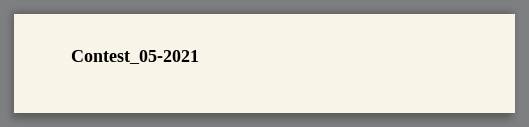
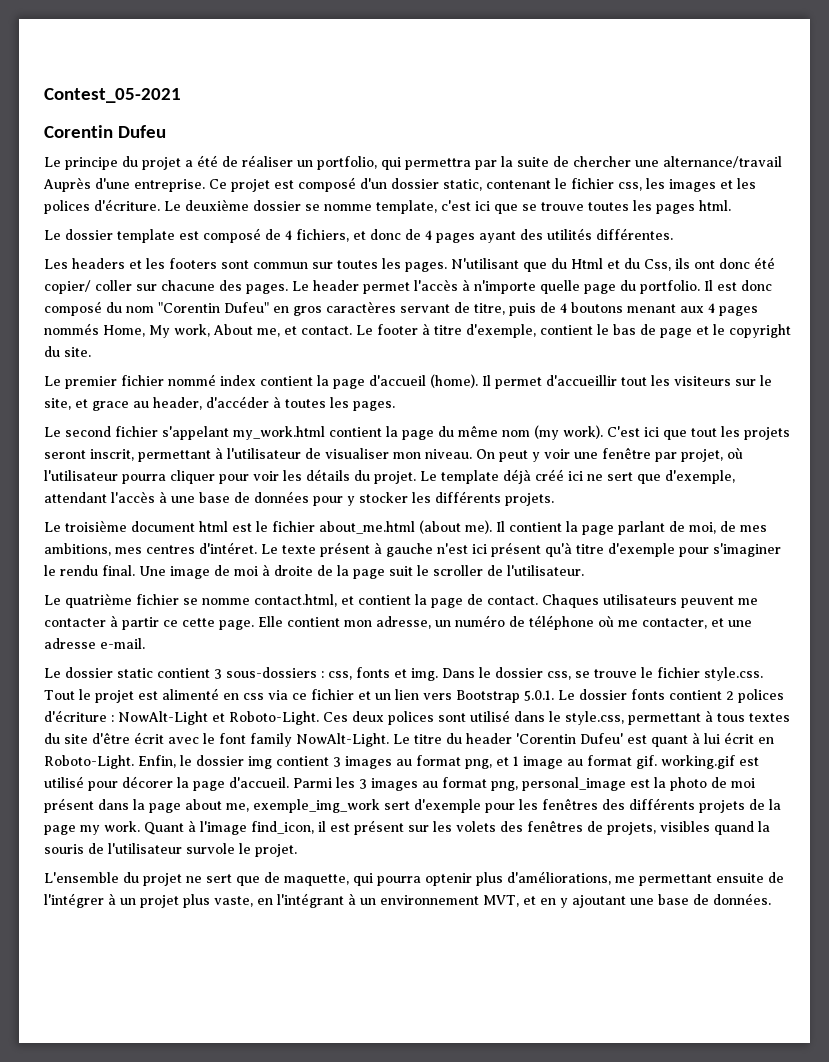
(199, 57) none -> [44,125,166,138] [44,155,782,170] [43,177,756,192] [44,199,731,214] [44,228,673,243] [44,257,775,272] [44,279,772,294] [44,301,758,316] [44,323,791,338] [44,346,91,357] [44,374,772,389] [44,396,395,411] [44,425,790,440] [44,447,743,462] [44,469,735,484] [44,491,554,506] [44,520,767,535] [44,542,781,557] [44,564,584,579] [44,593,758,608] [44,615,752,630] [44,638,145,649] [44,667,763,681] [44,688,784,703] [44,710,790,725] [44,732,774,747] [44,755,759,769] [44,776,755,791] [44,798,781,813] [44,820,770,835] [44,843,297,857] [44,871,784,886] [44,893,771,908] // Corentin Dufeu // Le principe du projet a été de réaliser un portfolio, qui permettra par la suite de chercher une alternance/travail Auprès d'une entreprise. Ce projet est composé d'un dossier static, contenant le fichier css, les images et les polices d'écriture. Le deuxième dossier se nomme template, c'est ici que se trouve toutes les pages html. // Le dossier template est composé de 4 fichiers, et donc de 4 pages ayant des utilités différentes. // Les headers et les footers sont commun sur toutes les pages. N'utilisant que du Html et du Css, ils ont donc été copier/ coller sur chacune des pages. Le header permet l'accès à n'importe quelle page du portfolio. Il est donc composé du nom "Corentin Dufeu" en gros caractères servant de titre, puis de 4 boutons menant aux 4 pages nommés Home, My work, About me, et contact. Le footer à titre d'exemple, contient le bas de page et le copyright du site. // Le premier fichier nommé index contient la page d'accueil (home). Il permet d'accueillir tout les visiteurs sur le site, et grace au header, d'accéder à toutes les pages. // Le second fichier s'appelant my_work.html contient la page du même nom (my work). C'est ici que tout les projets seront inscrit, permettant à l'utilisateur de visualiser mon niveau. On peut y voir une fenêtre par projet, où l'utilisateur pourra cliquer pour voir les détails du projet. Le template déjà créé ici ne sert que d'exemple, attendant l'accès à une base de données pour y stocker les différents projets. // Le troisième document html est le fichier about_me.html (about me). Il contient la page parlant de moi, de mes ambitions, mes centres d'intéret. Le texte présent à gauche n'est ici présent qu'à titre d'exemple pour s'imaginer le rendu final. Une image de moi à droite de la page suit le scroller de l'utilisateur. // Le quatrième fichier se nomme contact.html, et contient la page de contact. Chaques utilisateurs peuvent me contacter à partir ce cette page. Elle contient mon adresse, un numéro de téléphone où me contacter, et une adresse e-mail. // Le dossier static contient 3 sous-dossiers : css, fonts et img. Dans le dossier css, se trouve le fichier style.css. Tout le projet est alimenté en css via ce fichier et un lien vers Bootstrap 5.0.1. Le dossier fonts contient 2 polices d'écriture : NowAlt-Light et Roboto-Light. Ces deux polices sont utilisé dans le style.css, permettant à tous textes du site d'être écrit avec le font family NowAlt-Light. Le titre du header 'Corentin Dufeu' est quant à lui écrit en Roboto-Light. Enfin, le dossier img contient 3 images au format png, et 1 image au format gif. working.gif est utilisé pour décorer la page d'accueil. Parmi les 3 images au format png, personal_image est la photo de moi présent dans la page about me, exemple_img_work sert d'exemple pour les fenêtres des différents projets de la page my work. Quant à l'image find_icon, il est présent sur les volets des fenêtres de projets, visibles quand la souris de l'utilisateur survole le projet. // L'ensemble du projet ne sert que de maquette, qui pourra optenir plus d'améliorations, me permettant ensuite de l'intégrer à un projet plus vaste, en l'intégrant à un environnement MVT, et en y ajoutant une base de données.

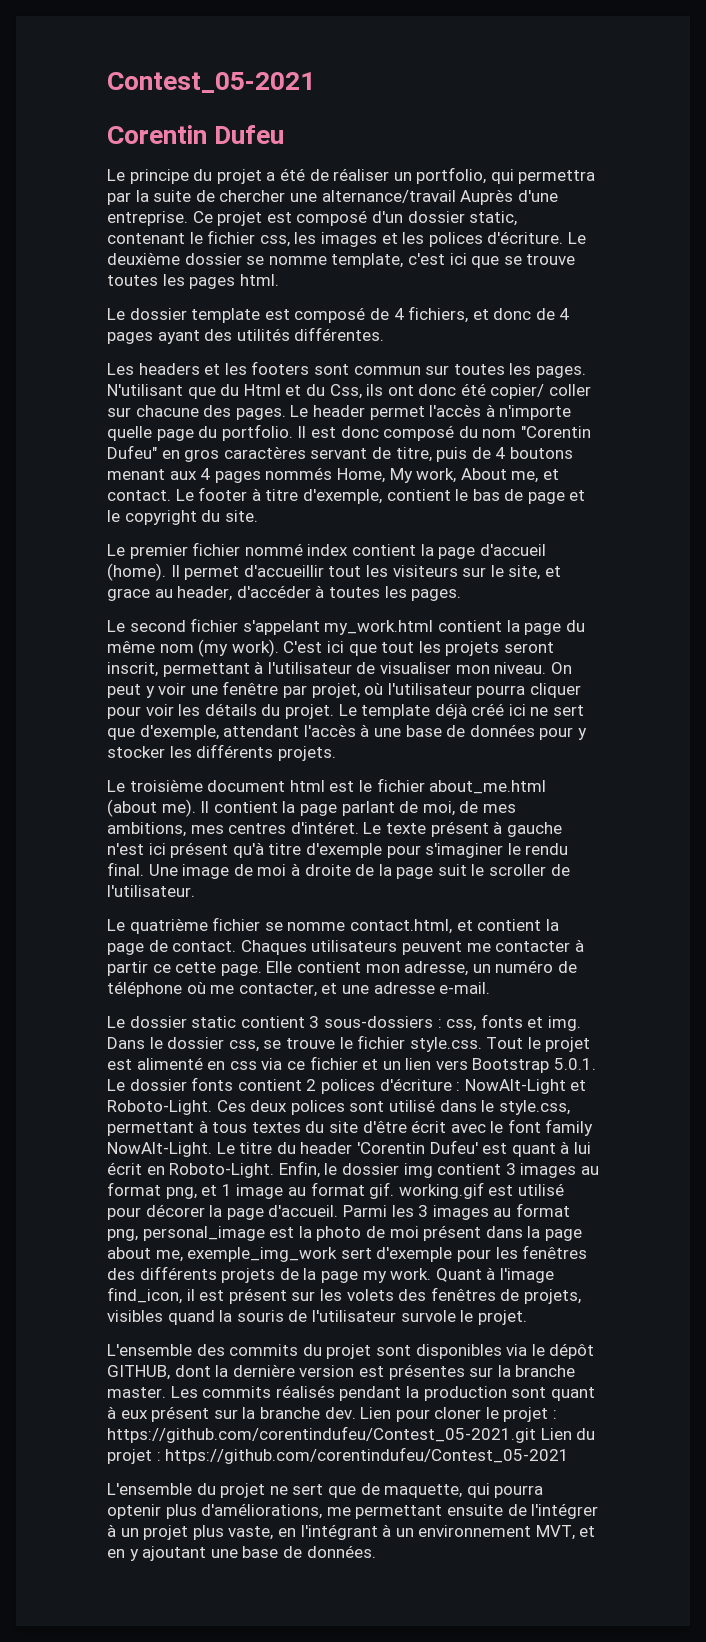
(297, 850) none -> [107,1343,595,1359] [107,1364,576,1380] [107,1385,595,1401] [107,1406,558,1422] [107,1426,596,1443] [107,1447,570,1464] // L'ensemble des commits du projet sont disponibles via le dépôt GITHUB, dont la dernière version est présentes sur la branche master. Les commits réalisés pendant la production sont quant à eux présent sur la branche dev. Lien pour cloner le projet : https://github.com/corentindufeu/Contest_05-2021.git Lien du projet : https://github.com/corentindufeu/Contest_05-2021

